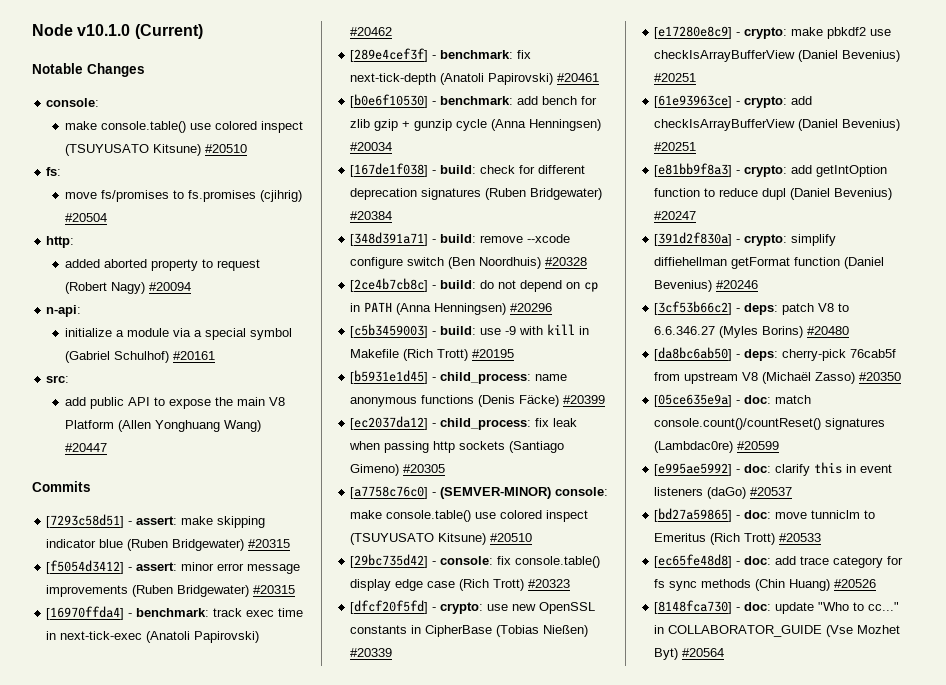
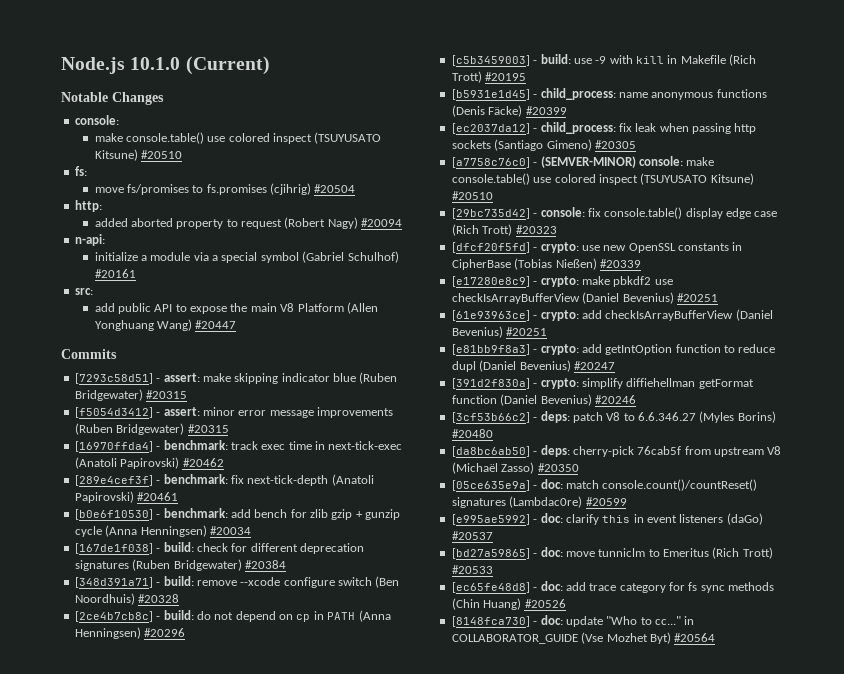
[32,24,131,36] Node v10.1.0 -> [61,57,181,74] Node.js 10.1.0

